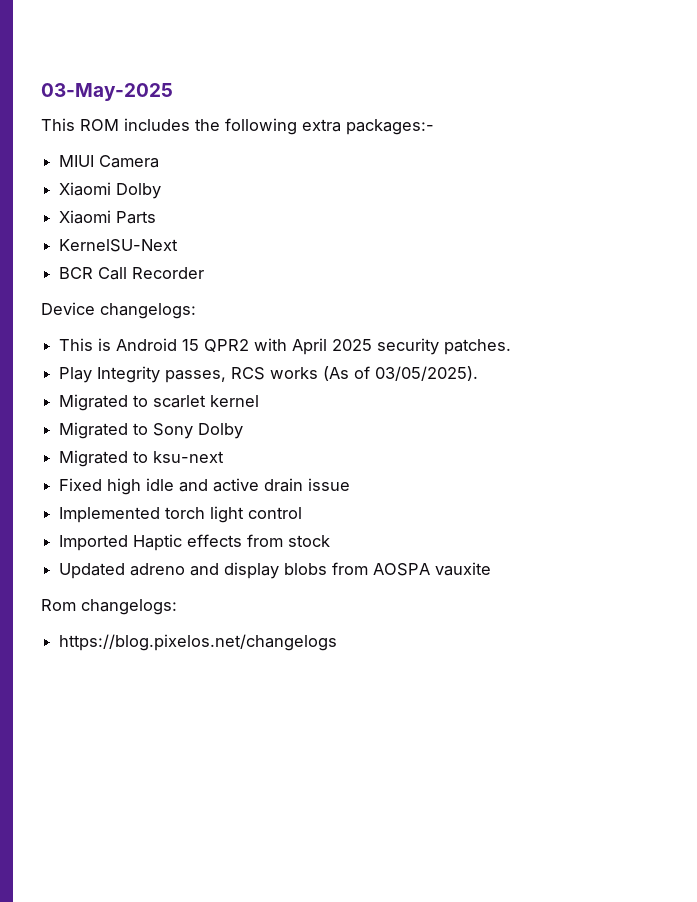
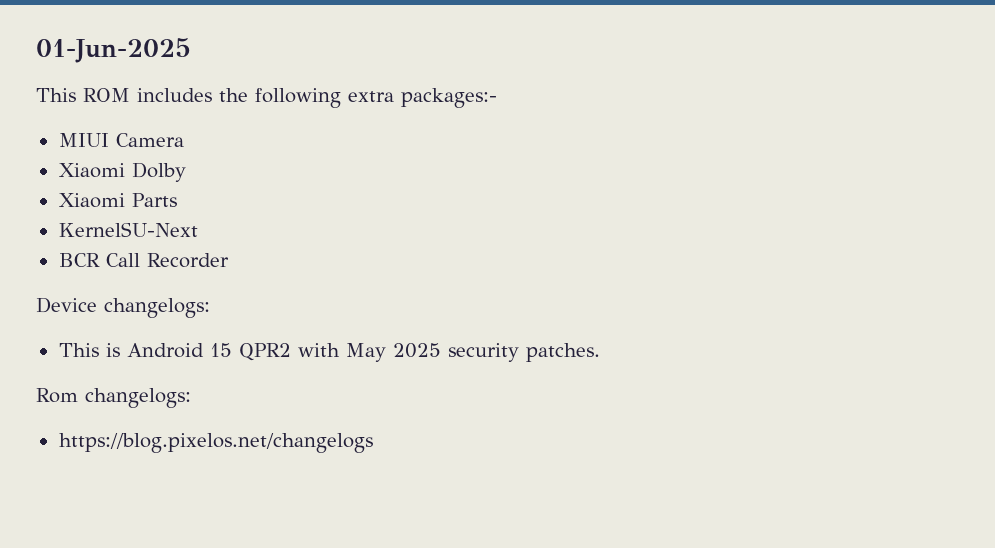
[41,83,173,101] 03-May-2025 -> [36,38,191,63] 01-Jun-2025
[292,338,328,355] April -> [345,343,386,362] May
[59,366,479,383] [59,394,260,411] [59,422,244,439] [59,450,225,467] [59,478,351,495] [59,506,303,523] [59,534,331,551] [59,562,492,579] // Play Integrity passes, RCS works (As of 03/05/2025). // Migrated to scarlet kernel // Migrated to Sony Dolby // Migrated to ksu-next // Fixed high idle and active drain issue // Implemented torch light control // Imported Haptic effects from stock // Updated adreno and display blobs from AOSPA vauxite -> (600, 352) none

